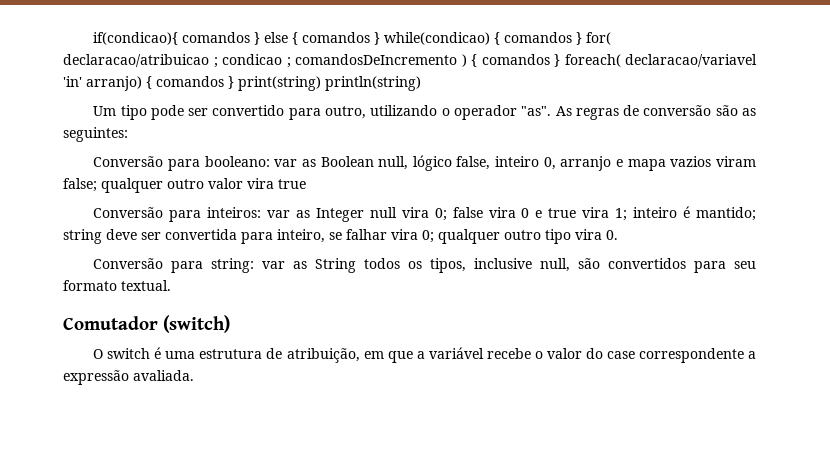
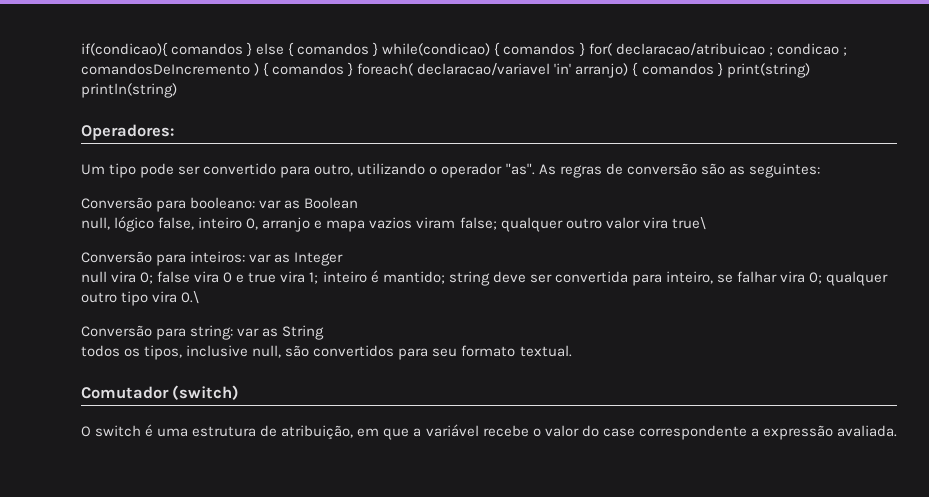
(421, 83) none -> [81,124,174,140] // Operadores:
(374, 161) none -> (359, 203) //
[278,179,306,189] true -> [671,217,706,230] true\
(364, 215) none -> (344, 259) //
[606,230,618,240] 0. -> [181,291,200,304] 0.\
(357, 265) none -> (325, 332) //

